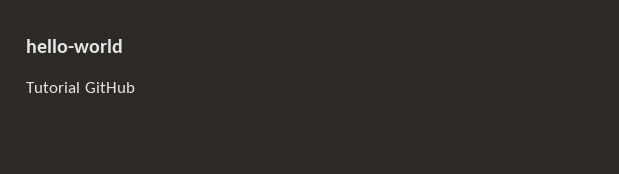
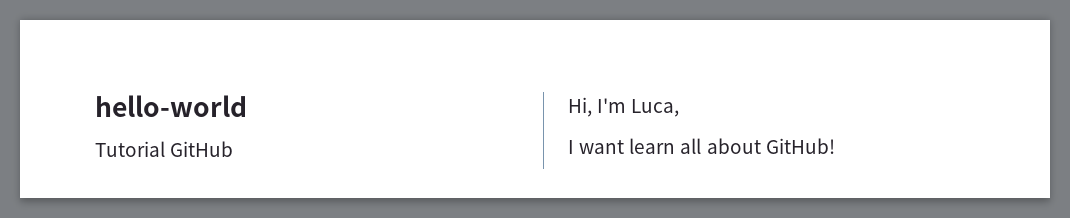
(135, 87) none -> [568,97,680,117] [568,138,835,154] // Hi, I'm Luca, // I want learn all about GitHub!

